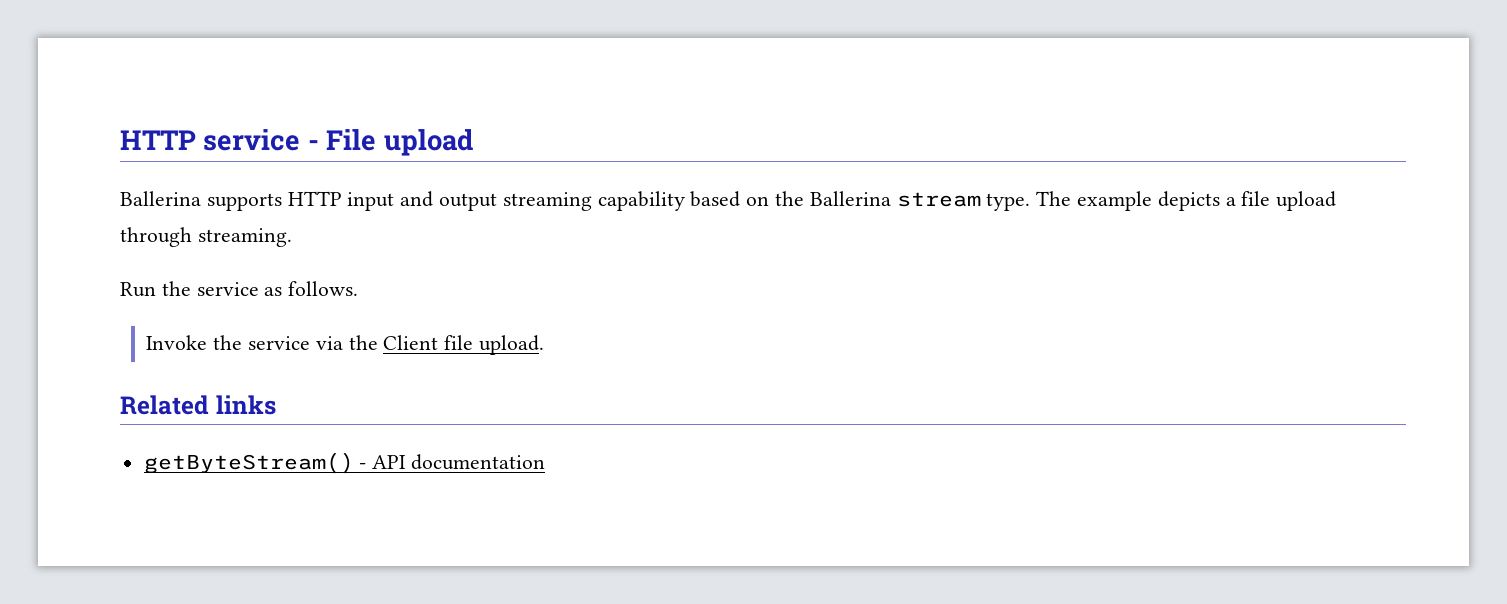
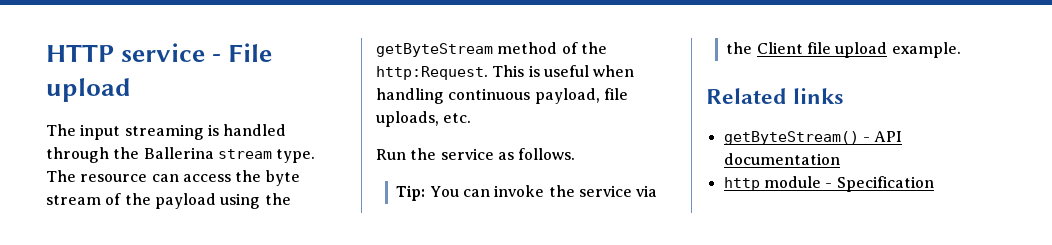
[120,191,770,211] Ballerina supports HTTP input and output streaming capability based on -> [46,124,287,140] [46,147,109,163] The input streaming is handled through
[1077,191,1337,211] [120,227,292,247] example depicts a file upload through streaming. -> [80,170,300,186] [46,193,291,209] [376,42,607,57] [376,65,635,80] [376,88,628,104] [376,111,472,127] resource can access the byte stream of the payload using the getByteStream method of the http:Request. This is useful when handling continuous payload, file uploads, etc.
[146,335,208,350] Invoke -> [396,185,545,201] Tip: You can invoke
[479,335,545,355] upload. -> [835,42,961,58] upload example.
(546, 462) none -> [723,176,934,192] // http module - Specification

